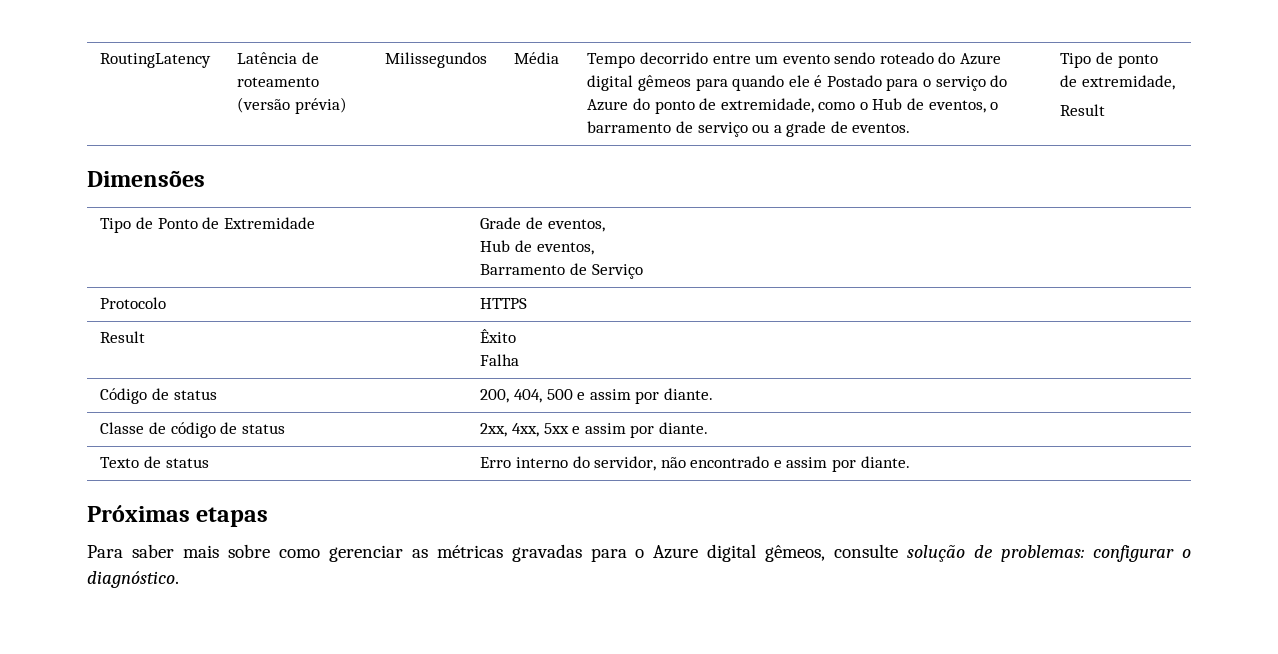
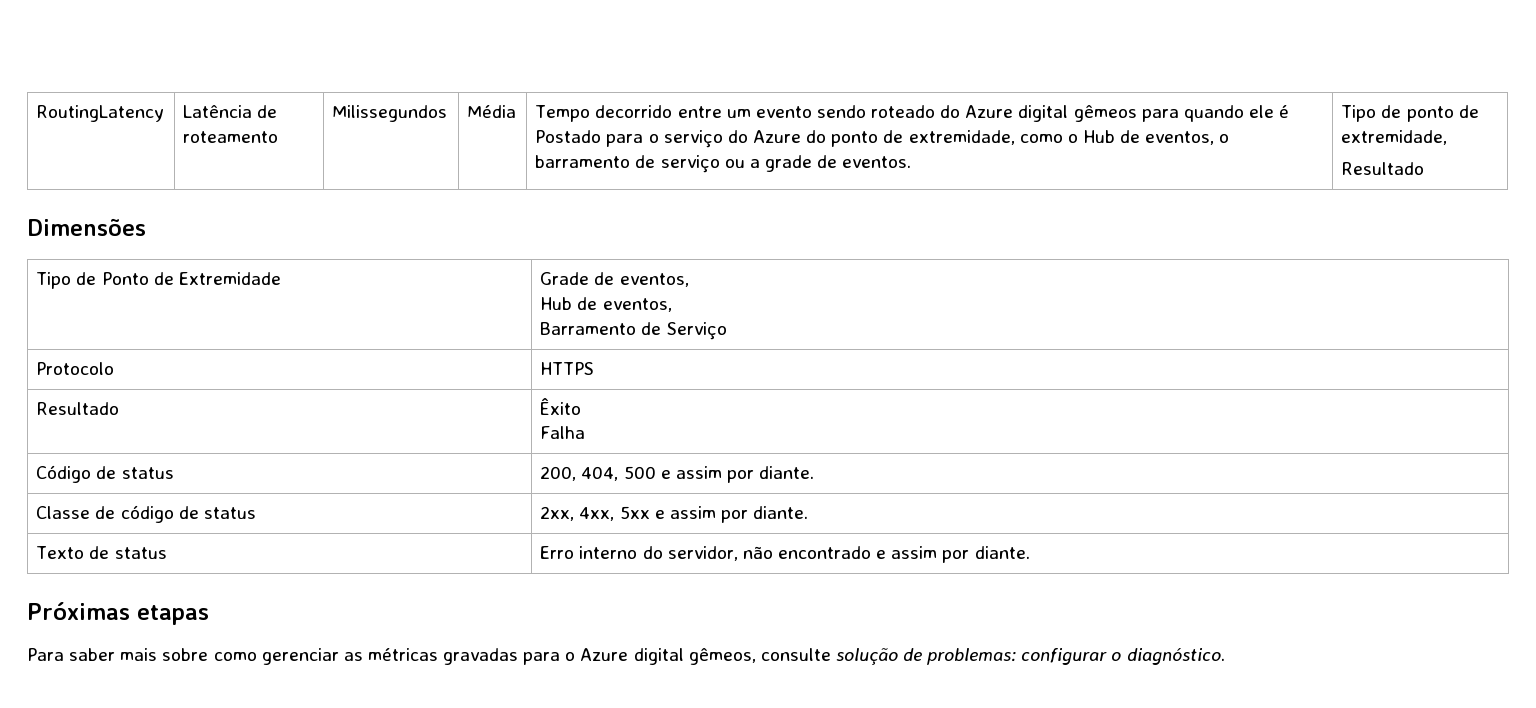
[237,97,347,114] (versão prévia) -> (279, 137) none
[1060,104,1106,116] Result -> [1341,162,1425,175] Resultado
[100,331,146,343] Result -> [36,402,120,415] Resultado

